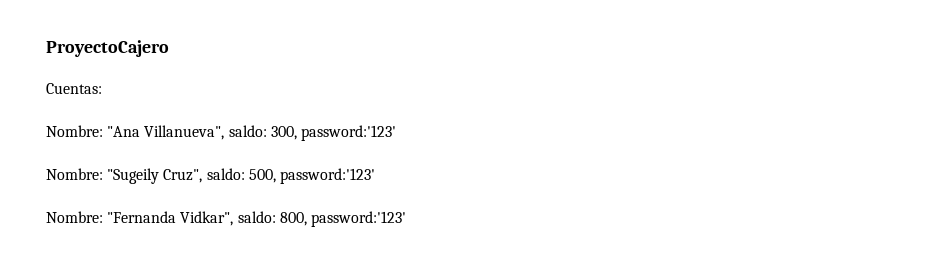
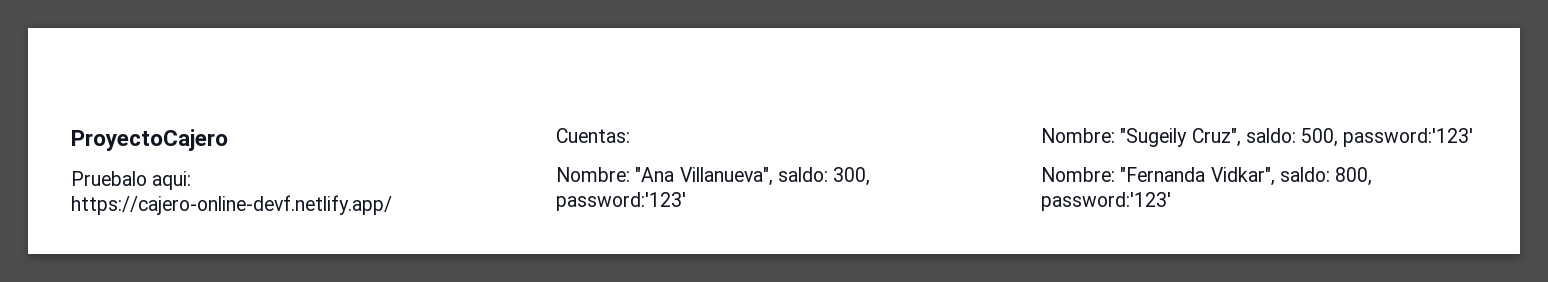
(169, 48) none -> [71,171,192,190] [71,195,392,215] // Pruebalo aqui: https://cajero-online-devf.netlify.app/

